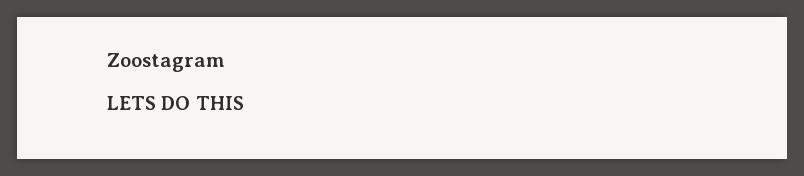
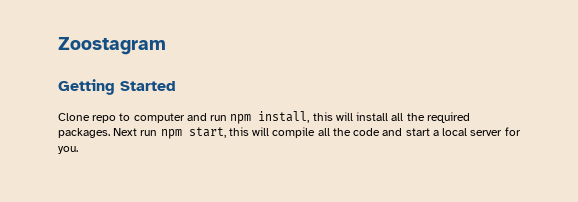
[107,96,244,110] LETS DO THIS -> [58,79,176,95] [58,111,470,124] [58,127,521,139] [58,146,78,154] Getting Started // Clone repo to computer and run npm install, this will install all the required packages. Next run npm start, this will compile all the code and start a local server for you.

